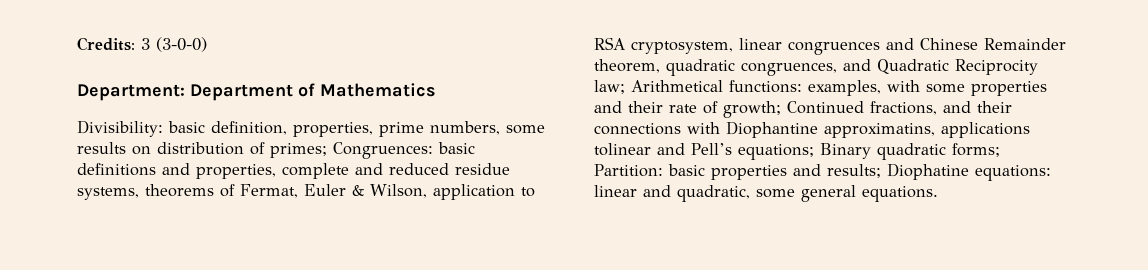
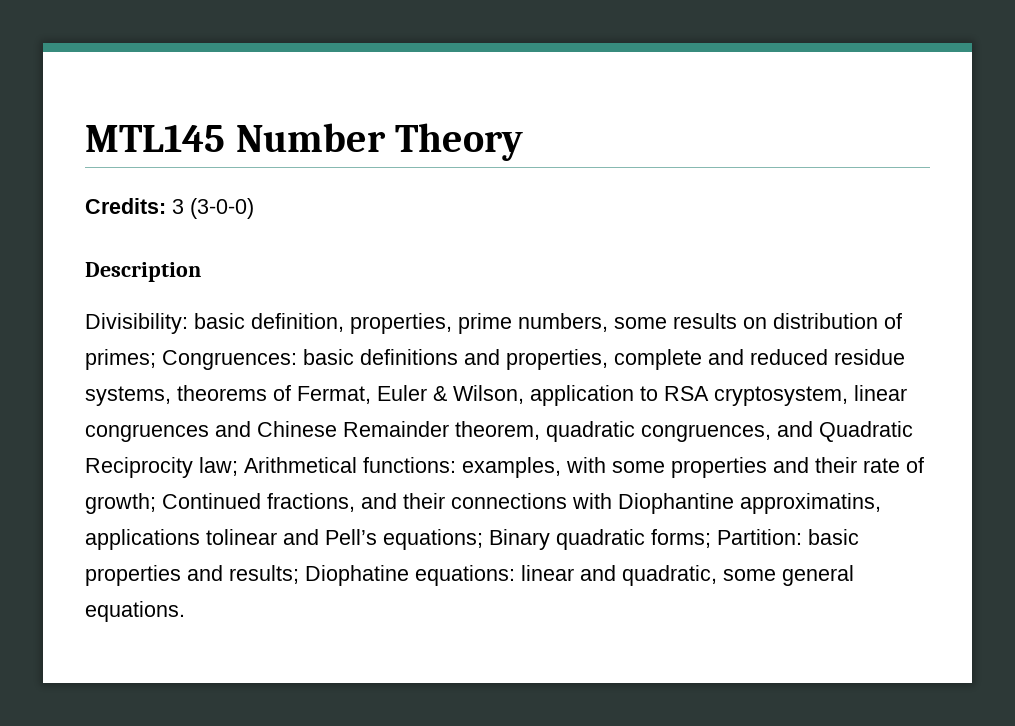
(77, 44) none -> [85,123,524,161] MTL145 Number Theory //
[77,83,436,101] Department: Department of Mathematics -> [85,262,201,282] Description

